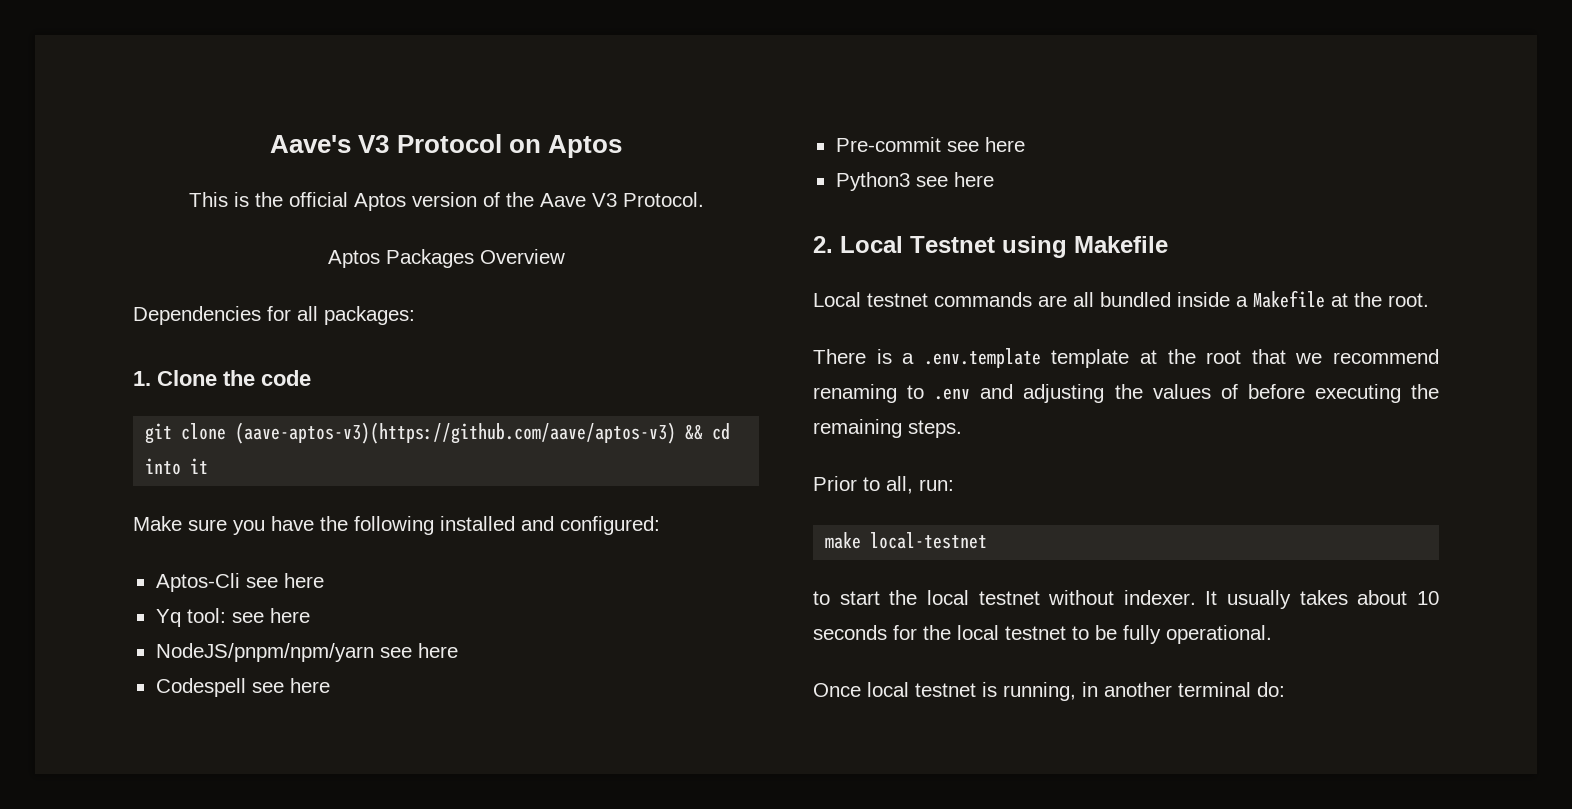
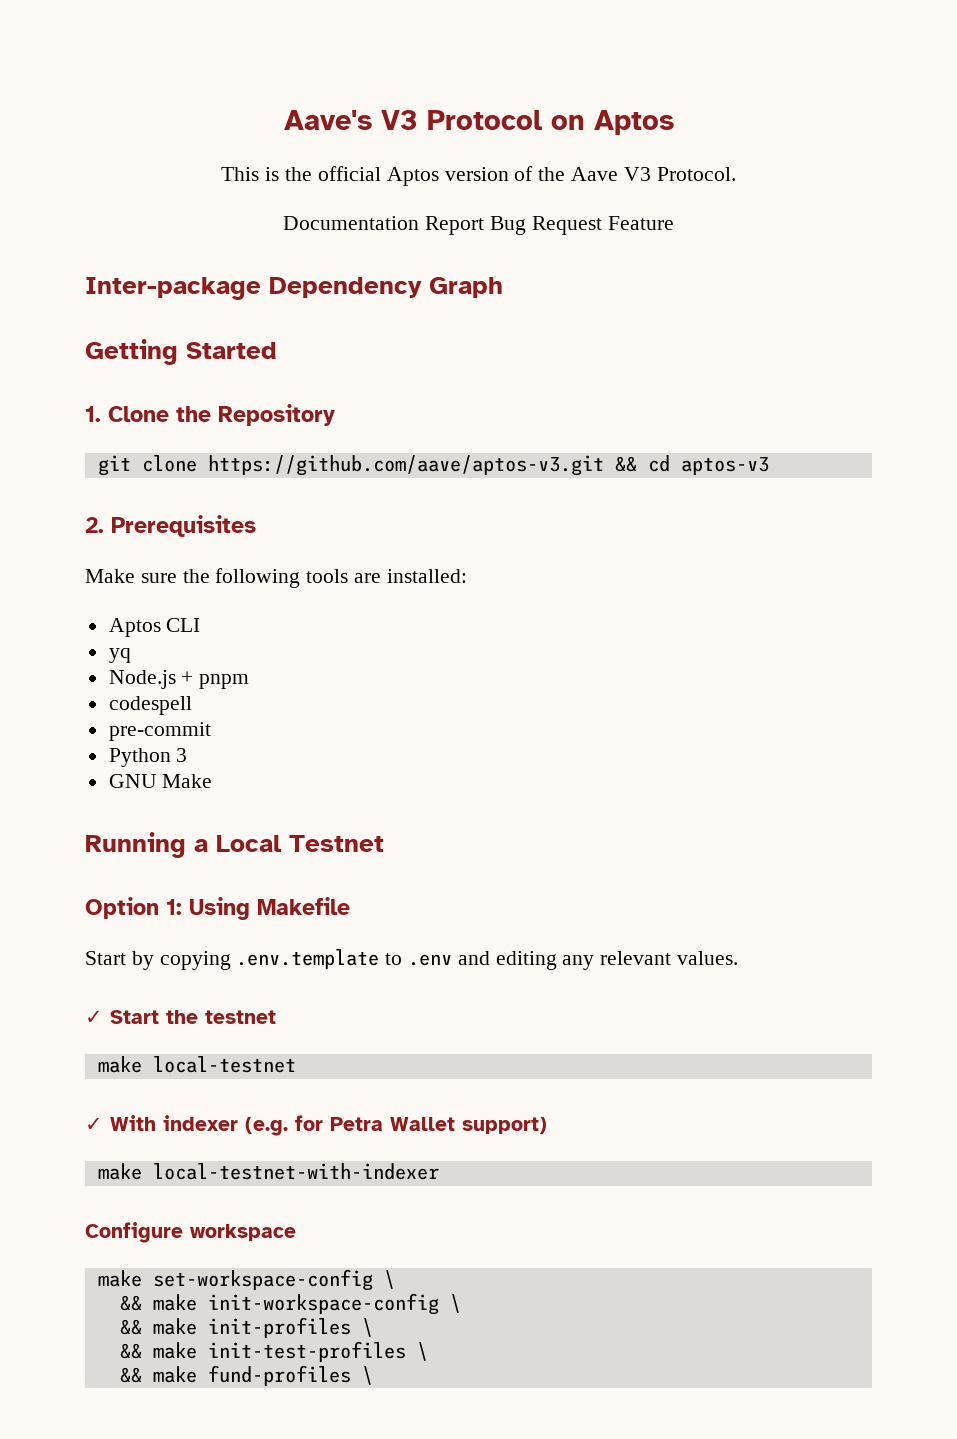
[327,249,565,268] [133,306,415,325] Aptos Packages Overview // Dependencies for all packages: -> [283,216,674,235] [85,277,503,300] [85,339,277,365] Documentation Report Bug Request Feature // Inter-package Dependency Graph // Getting Started
[261,370,311,386] code -> [218,404,335,426] Repository
[235,422,677,444] (aave-aptos-v3)(https://github.com/aave/aptos-v3) -> [207,455,604,476] https://github.com/aave/aptos-v3.git
[145,458,209,475] into it -> [680,457,769,475] [85,515,256,537] aptos-v3 // 2. Prerequisites
[233,516,660,535] [155,573,324,592] [155,608,310,627] [155,643,458,662] [155,678,330,697] [835,137,1025,152] [835,172,994,191] [813,236,1168,258] [813,290,1429,308] [813,348,1439,368] [813,384,1439,403] [813,419,962,438] [813,476,954,494] [825,532,988,549] [813,590,1439,609] [813,625,1272,644] [813,682,1285,701] you have the following installed and configured: // Aptos-Cli see here // Yq tool: see here // NodeJS/pnpm/npm/yarn see here // Codespell see here // Pre-commit see here // Python3 see here // 2. Local Testnet using Makefile // Local testnet commands are all bundled inside a Makefile at the root. // There is a .env.template template at the root that we recommend renaming to .env and adjusting the values of before executing the remaining steps. // Prior to all, run: // make local-testnet // to start the local testnet without indexer. It usually takes about 10 seconds for the local testnet to be fully operational. // Once local testnet is running, in another terminal do: -> [182,568,467,588] [108,618,201,637] [108,648,131,663] [108,670,250,689] [108,696,192,715] [108,722,211,741] [108,748,188,767] [108,774,213,788] [85,832,384,858] [85,897,350,920] [85,949,739,970] [85,1010,276,1024] [97,1056,296,1073] [85,1115,547,1136] [97,1163,439,1180] [85,1222,296,1243] [97,1269,395,1291] [119,1293,461,1315] [119,1317,373,1338] [119,1341,428,1362] [119,1365,373,1386] the following tools are installed: // Aptos CLI // yq // Node.js + pnpm // codespell // pre-commit // Python 3 // GNU Make // Running a Local Testnet // Option 1: Using Makefile // Start by copying .env.template to .env and editing any relevant values. // ✓ Start the testnet // make local-testnet // ✓ With indexer (e.g. for Petra Wallet support) // make local-testnet-with-indexer // Configure workspace // make set-workspace-config \ // && make init-workspace-config \ // && make init-profiles \ // && make init-test-profiles \ // && make fund-profiles \

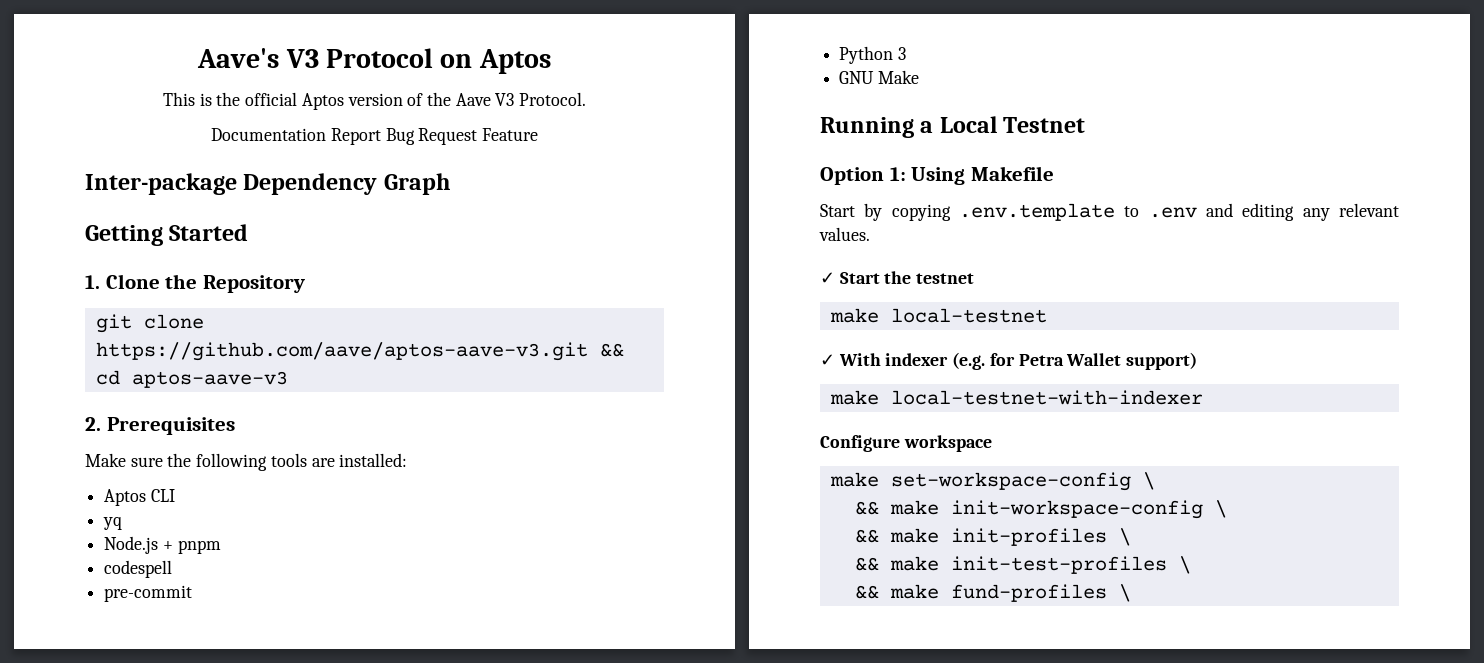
[207,455,604,476] https://github.com/aave/aptos-v3.git -> [95,342,588,361] https://github.com/aave/aptos-aave-v3.git
[680,457,769,475] aptos-v3 -> [131,371,288,388] aptos-aave-v3

